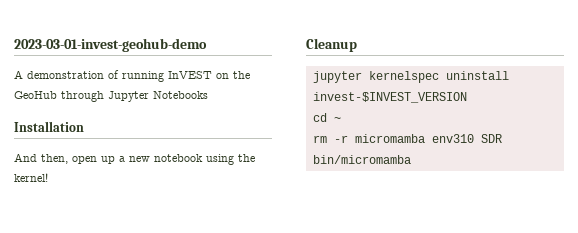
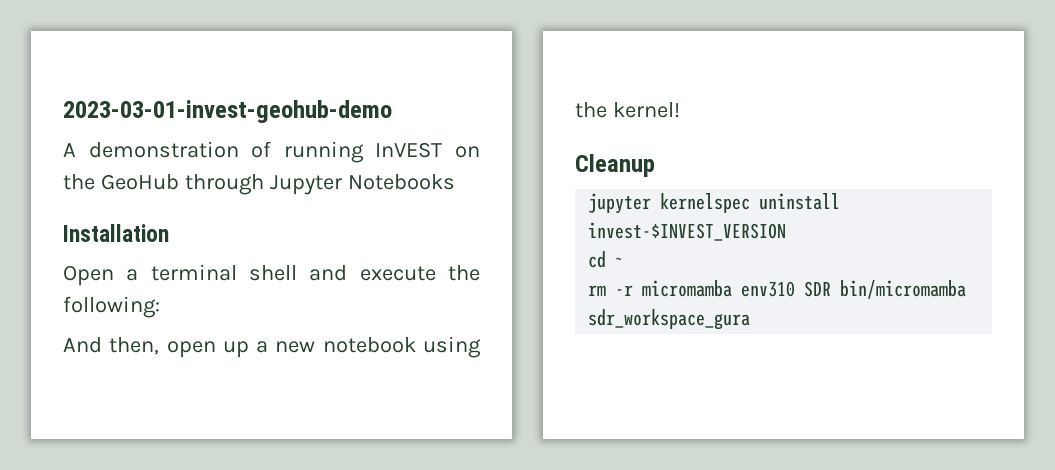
(84, 126) none -> [63,264,480,286] [63,296,160,318] // Open a terminal shell and execute the following:
(411, 159) none -> [588,309,751,330] sdr_workspace_gura

